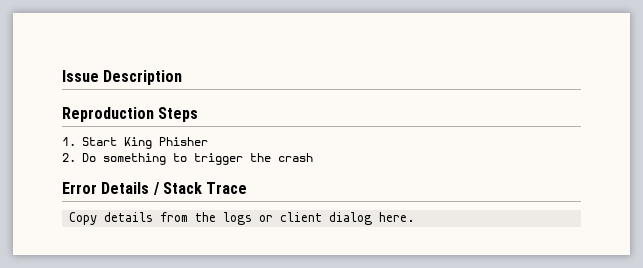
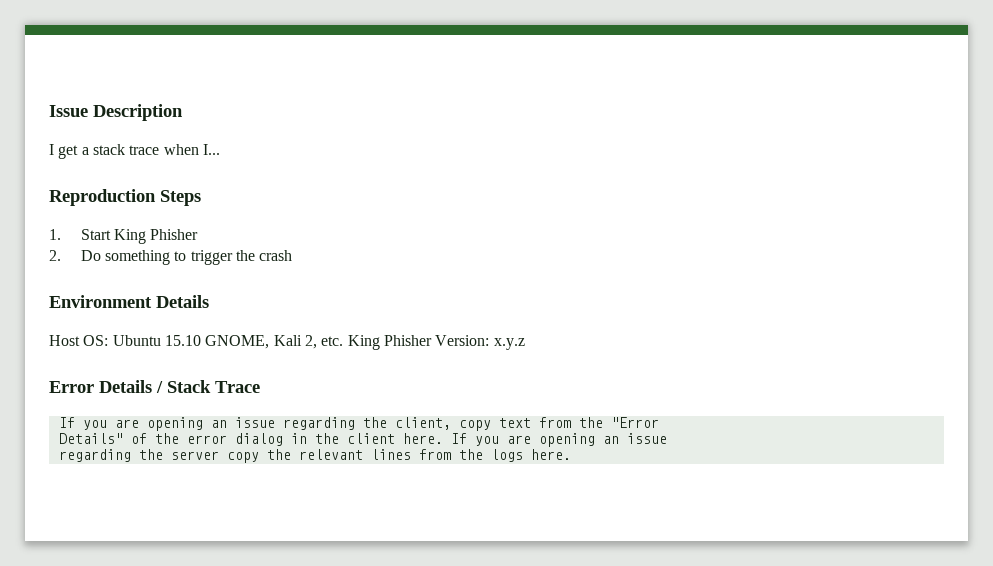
(183, 77) none -> [49,144,220,159] // I get a stack trace when I...
(313, 157) none -> [49,295,209,308] [49,335,525,350] // Environment Details // Host OS: Ubuntu 15.10 GNOME, Kali 2, etc. King Phisher Version: x.y.z
[69,212,373,225] Copy details from the logs or client dialog -> [58,417,659,431] [58,433,667,447] [58,449,523,463] If you are opening an issue regarding the client, copy text from the "Error // Details" of the error dialog in the client here. If you are opening an issue // regarding the server copy the relevant lines from the logs

